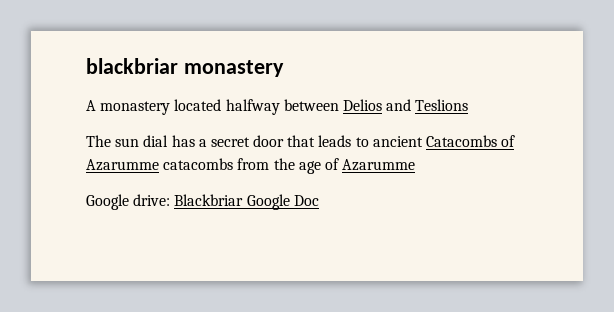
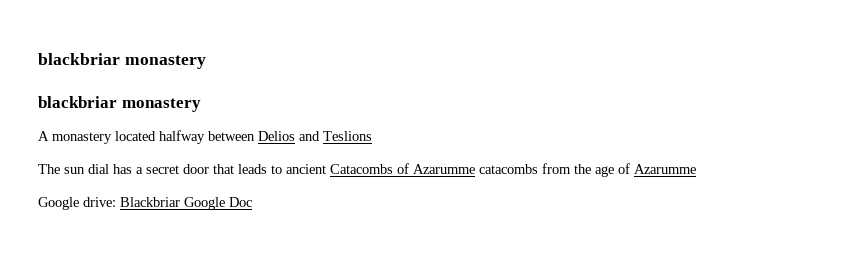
[86,58,284,77] blackbriar monastery -> [38,53,206,69] [38,96,201,112] blackbriar monastery // blackbriar monastery

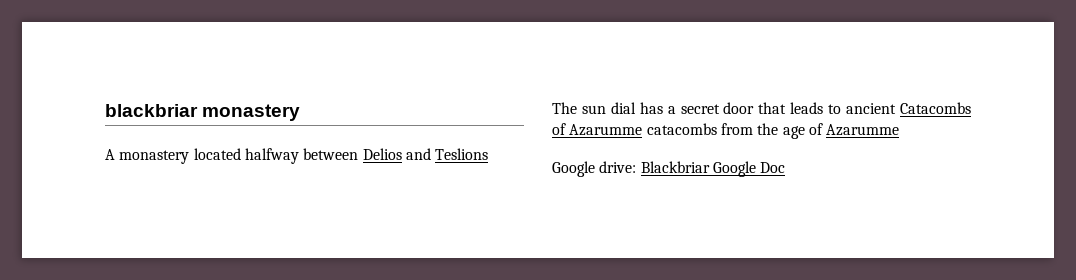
[38,53,206,69] [38,96,201,112] blackbriar monastery // blackbriar monastery -> [105,104,301,121] blackbriar monastery

